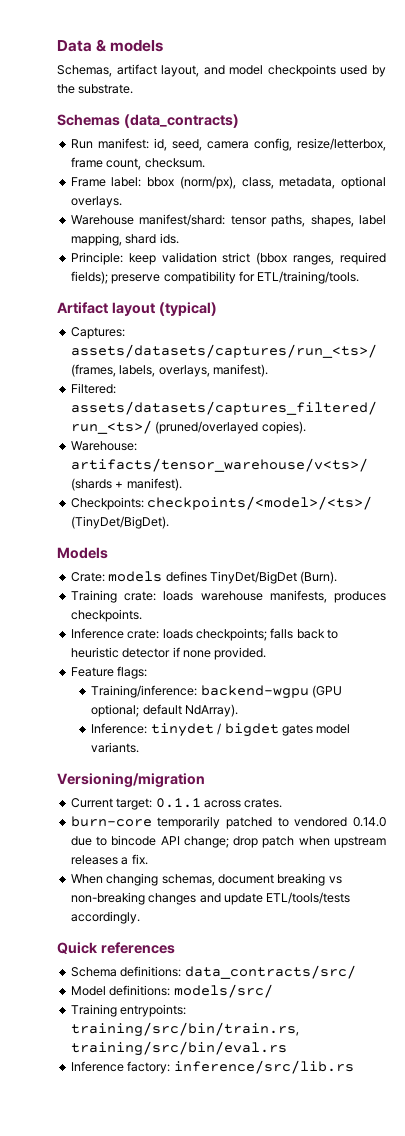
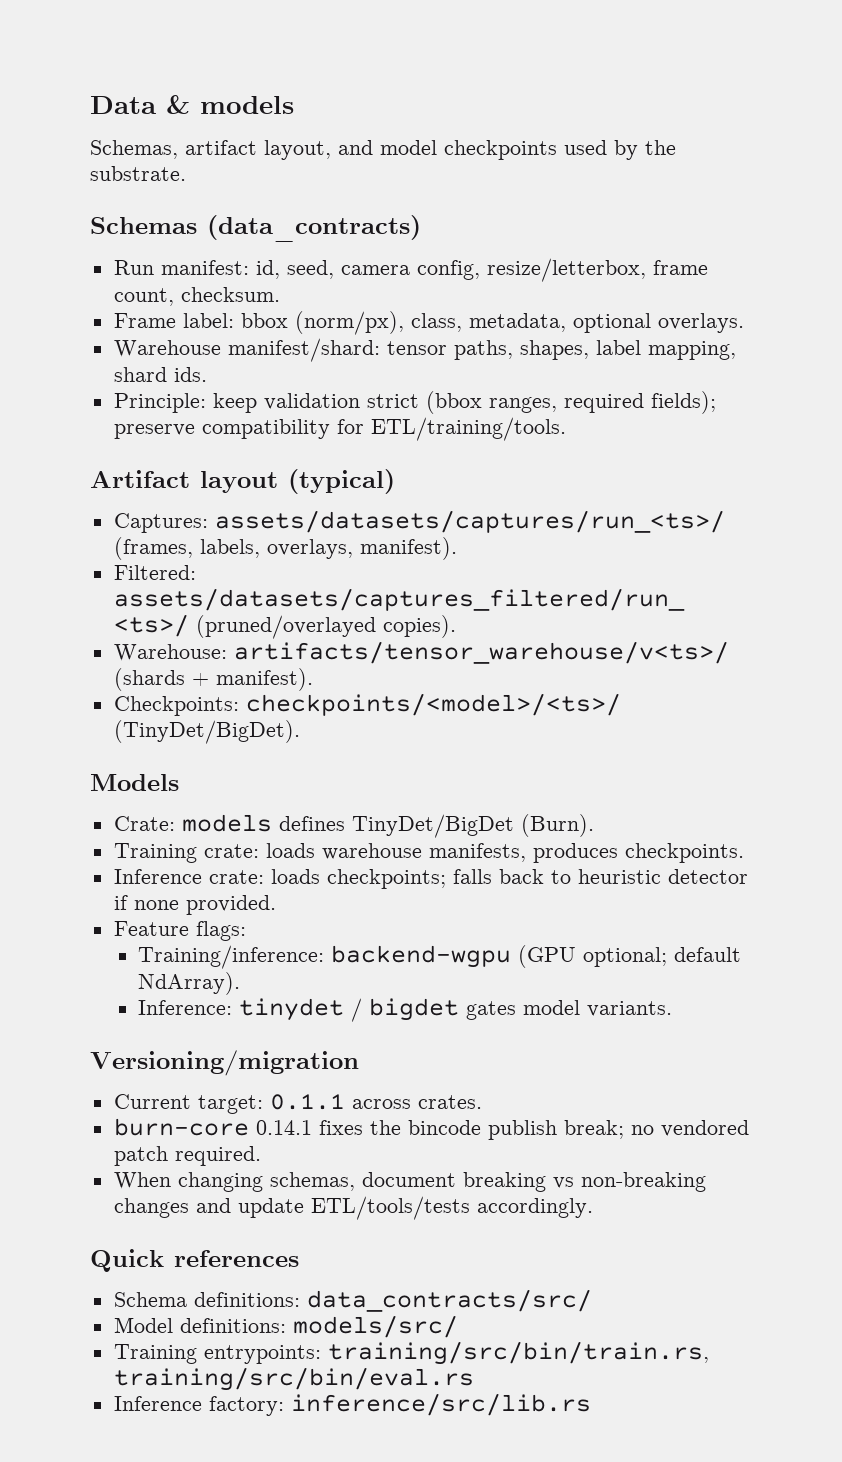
[157,816,386,829] [70,835,386,848] [70,854,148,865] temporarily patched to vendored 0.14.0 due to bincode API change; drop patch when upstream releases a fix. -> [255,1120,749,1140] [113,1146,261,1166] 0.14.1 fixes the bincode publish break; no vendored patch required.

